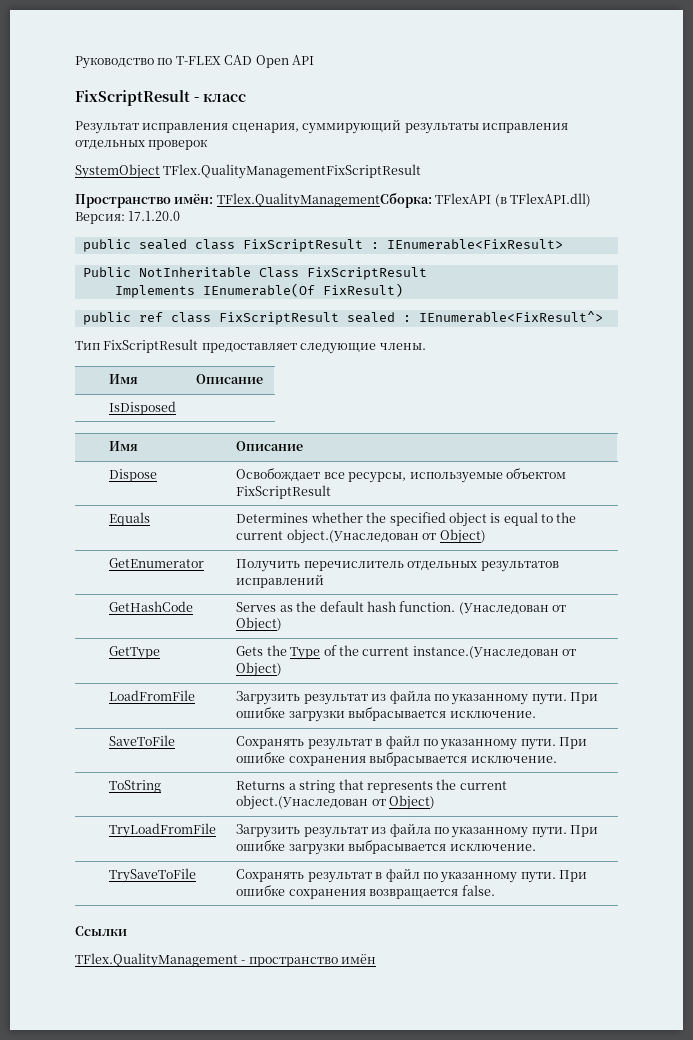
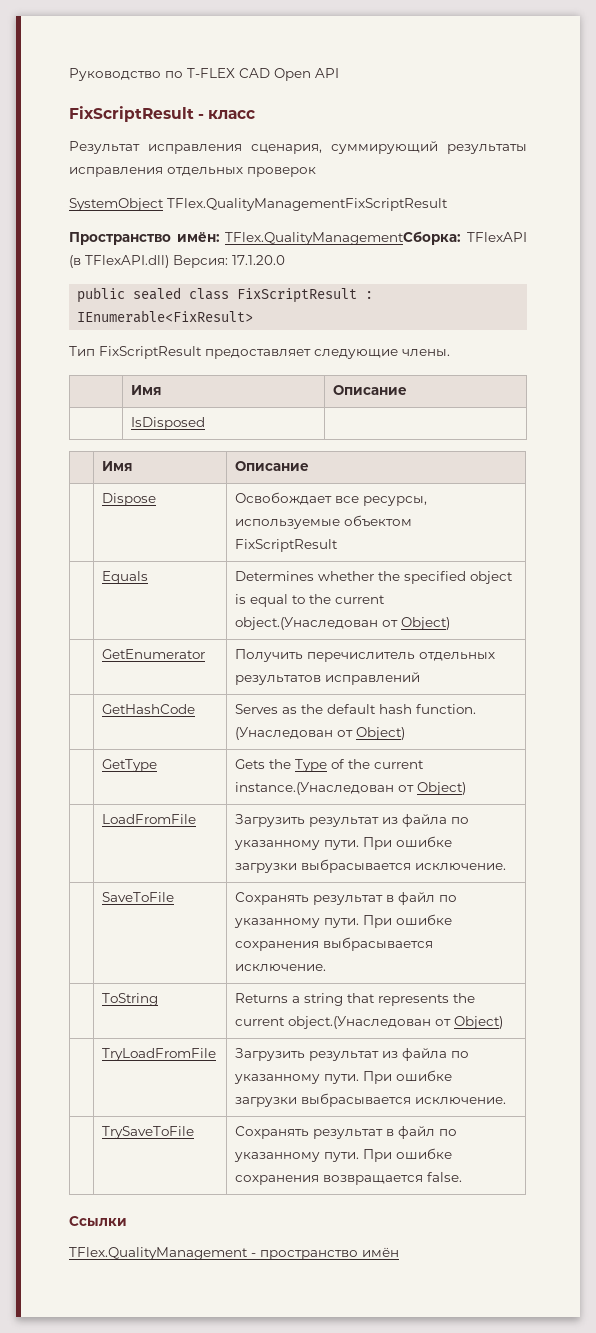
[82,267,427,280] [114,283,403,298] [82,311,603,325] // Public NotInheritable Class FixScriptResult // Implements IEnumerable(Of FixResult) // public ref class FixScriptResult sealed : IEnumerable<FixResult^> -> (254, 316) none

